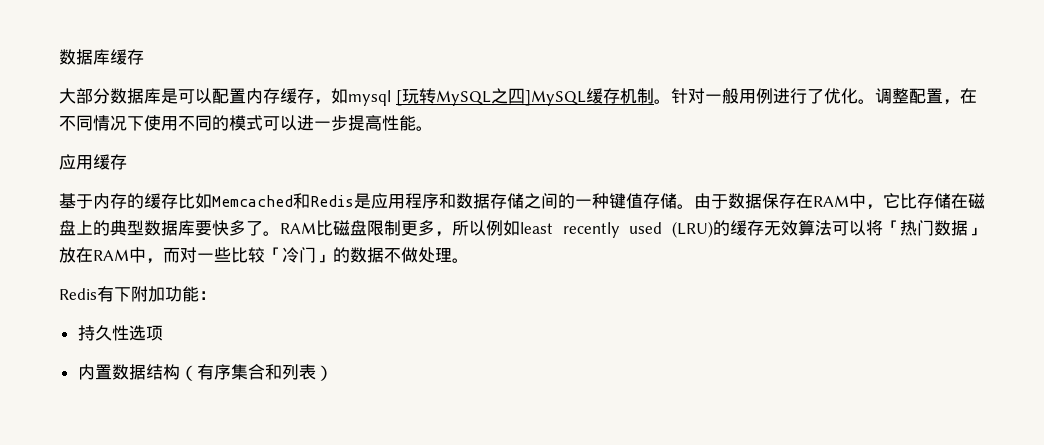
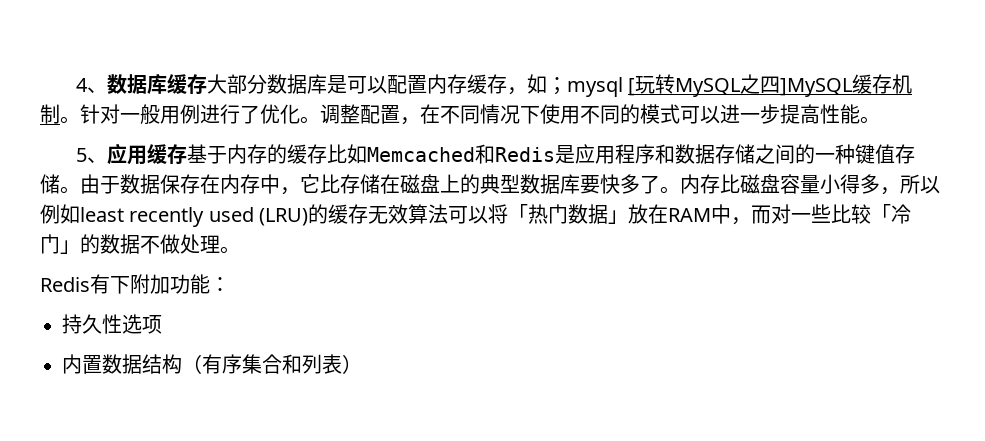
(59, 57) none -> [75,78,107,93] 4、
(144, 57) // -> (207, 84) none
(348, 96) none -> [546,77,567,95] ；
(433, 128) none -> [75,148,107,163] 5、
(127, 162) // -> (187, 154) none
[813,195,849,207] RAM -> [220,174,260,194] 内存
[280,220,418,236] RAM比磁盘限制更 -> [680,174,860,194] 内存比磁盘容量小得

